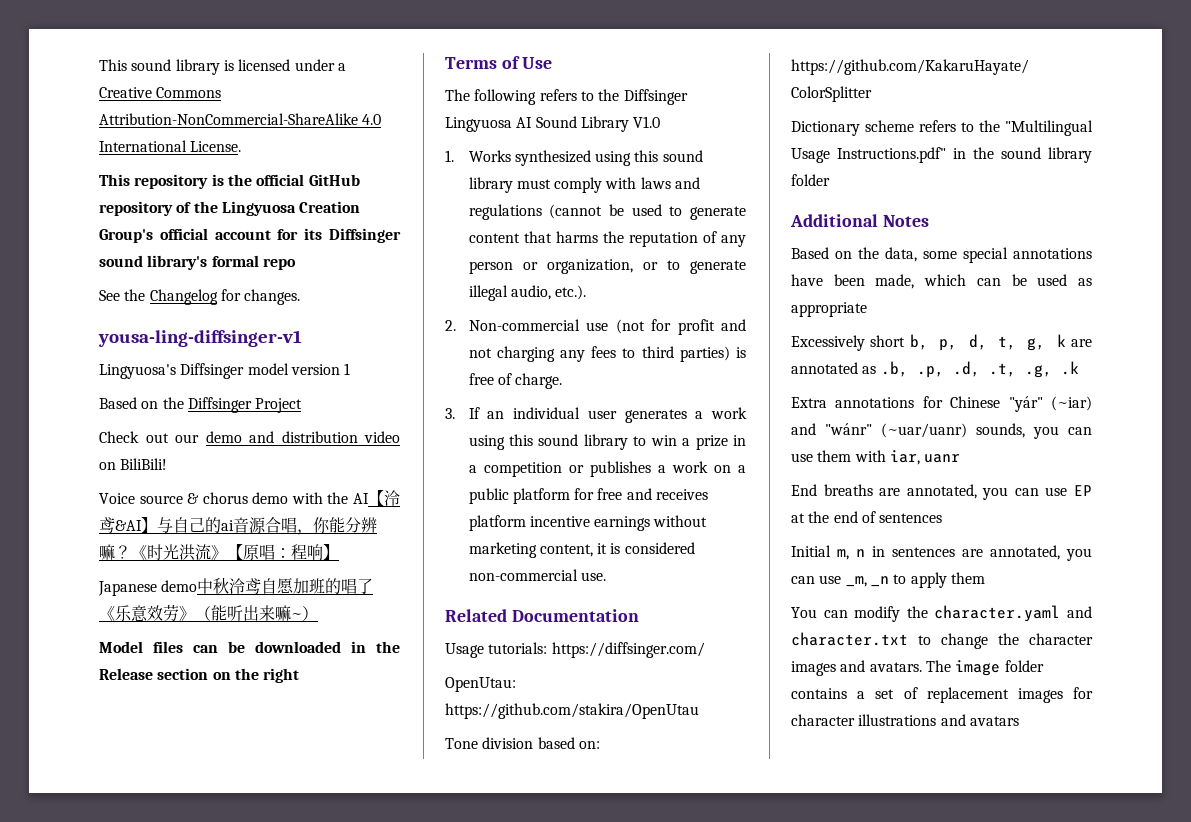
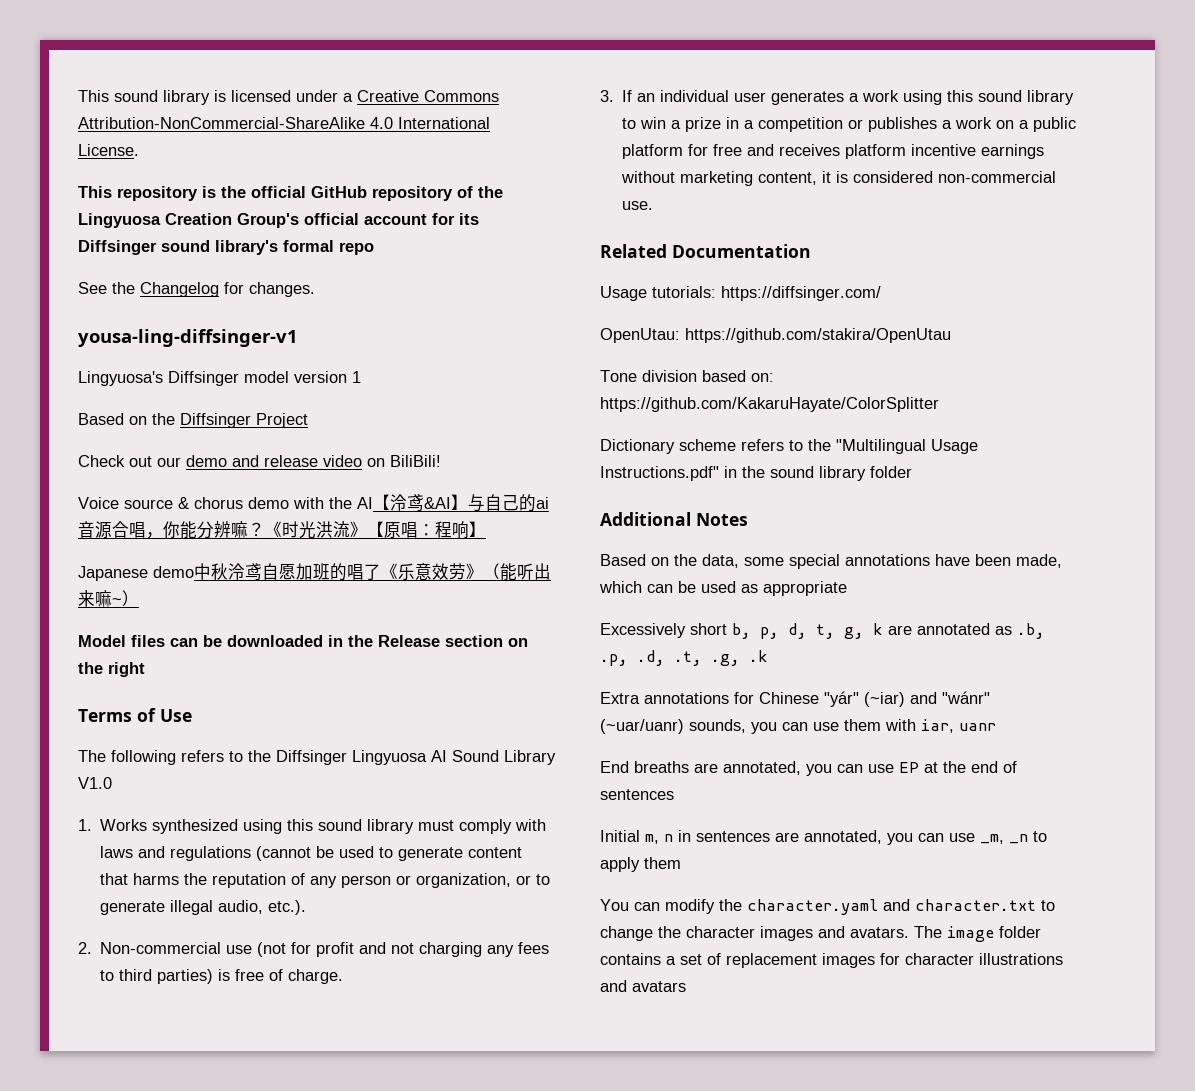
[281,431,358,443] distribution -> [264,455,318,467] release

